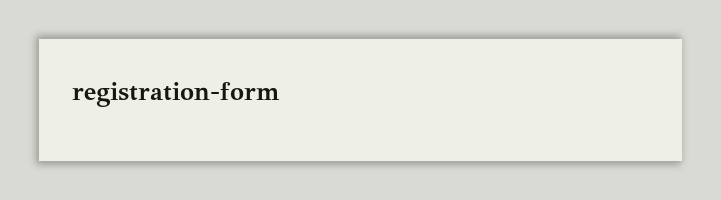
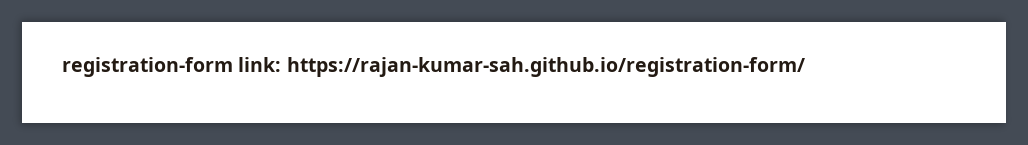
(280, 94) none -> [238,57,805,77] link: https://rajan-kumar-sah.github.io/registration-form/

